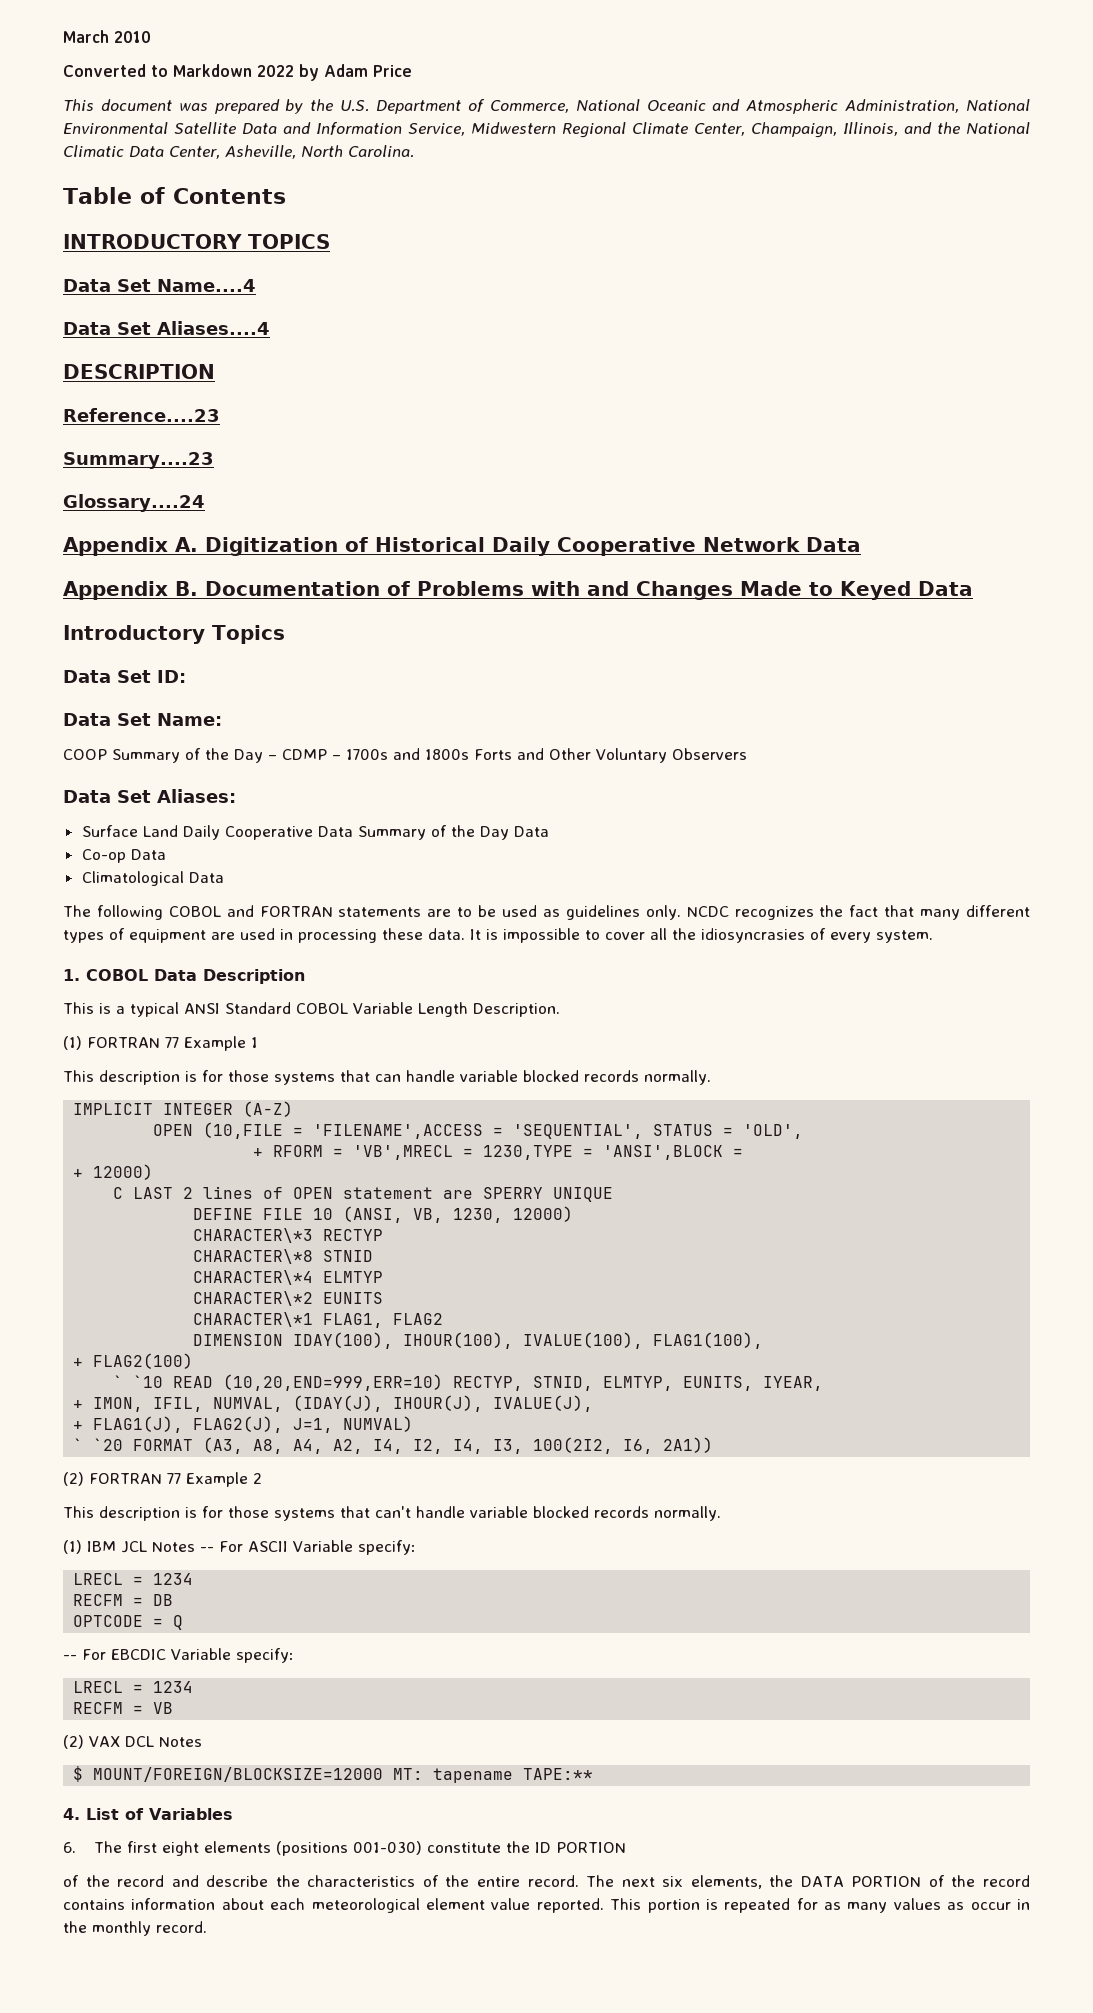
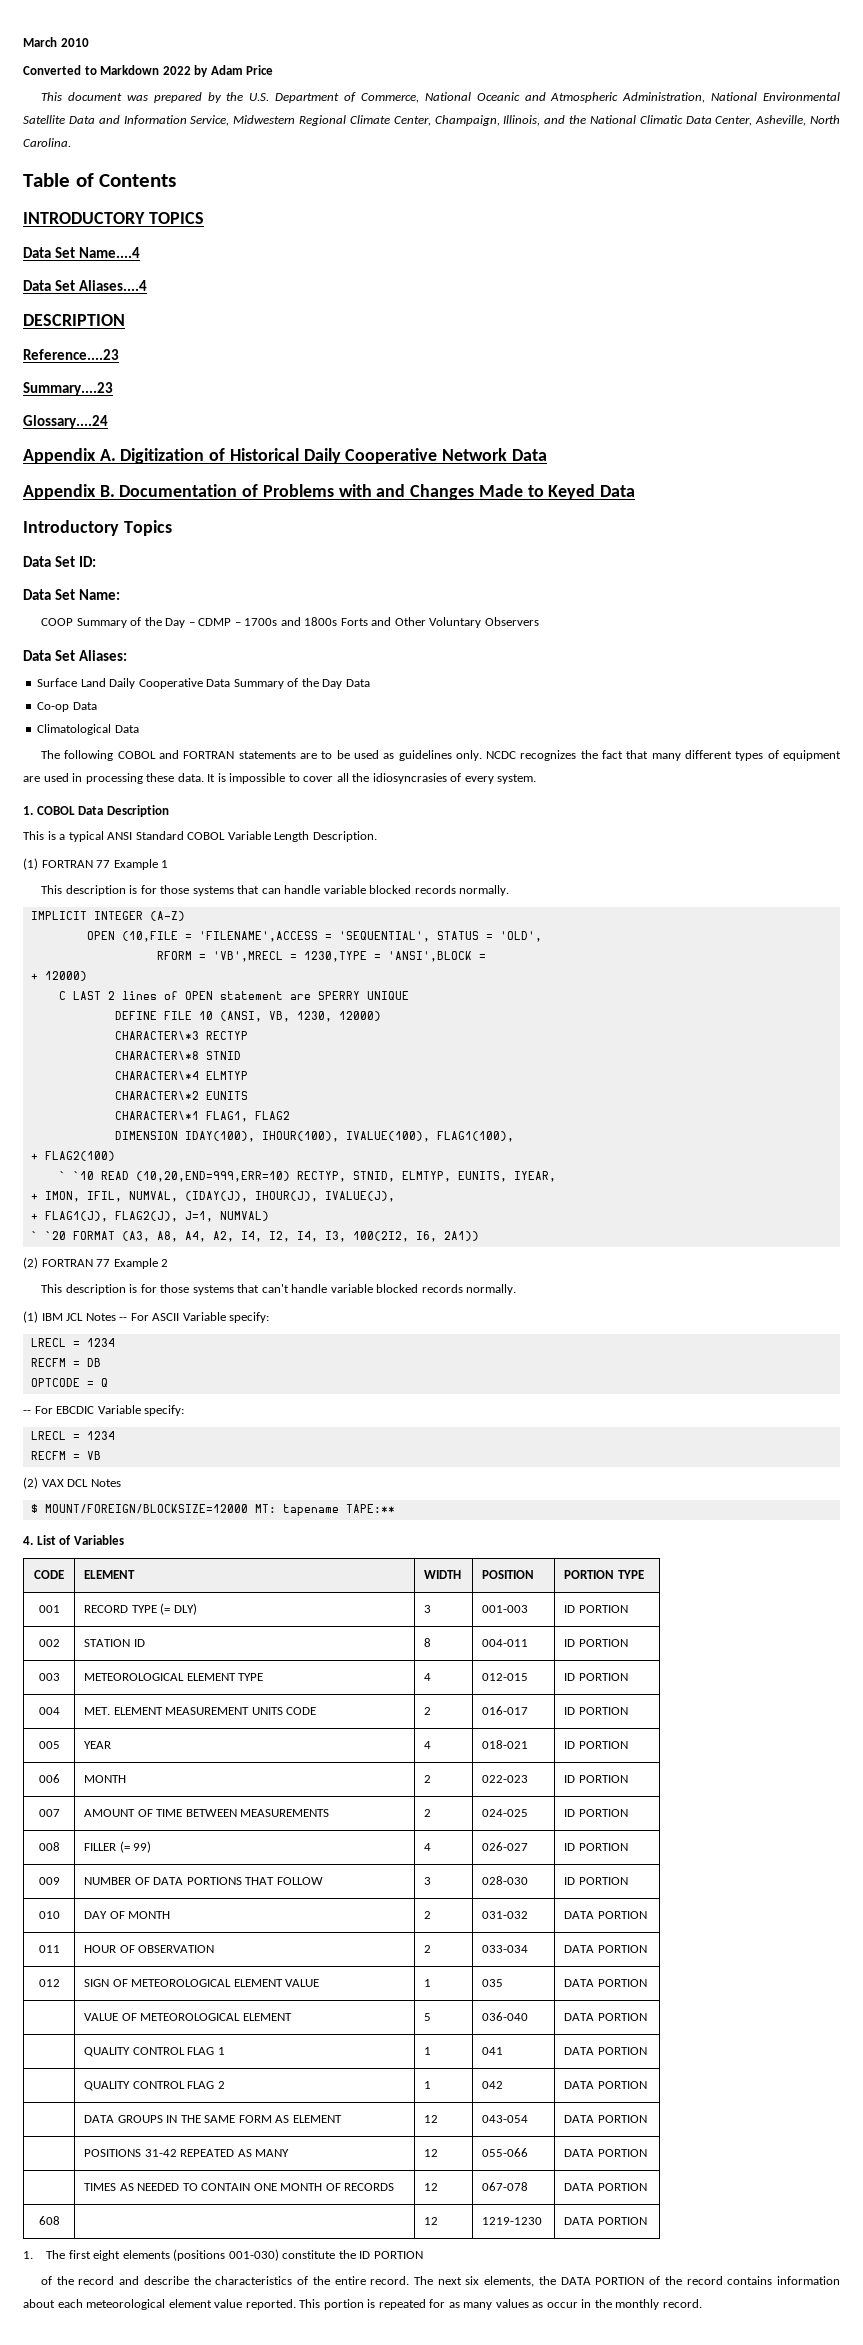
[253,1148,264,1157] + -> (542, 936) none
[63,1842,76,1853] // 6. -> [34,1570,64,1579] [84,1570,136,1579] [424,1570,462,1579] [482,1570,535,1579] [564,1570,644,1579] [38,1605,60,1613] [84,1603,197,1615] [424,1605,432,1613] [482,1605,529,1613] [564,1605,628,1613] [38,1639,60,1647] [84,1639,145,1647] [424,1638,432,1647] [482,1639,529,1647] [564,1639,628,1647] [38,1673,60,1681] [84,1673,264,1681] [424,1673,432,1681] [482,1673,529,1681] [564,1673,628,1681] [38,1707,60,1715] [84,1707,317,1715] [424,1707,432,1715] [482,1706,529,1715] [564,1707,628,1715] [38,1741,60,1749] [84,1741,112,1749] [424,1741,432,1749] [482,1740,529,1749] [564,1741,628,1749] [38,1774,60,1783] [84,1775,127,1783] [424,1775,432,1783] [482,1775,529,1783] [564,1775,628,1783] [38,1809,60,1817] [84,1809,330,1817] [424,1809,432,1817] [482,1809,529,1817] [564,1809,628,1817] [38,1842,60,1851] [84,1841,152,1853] [424,1843,432,1851] [482,1842,529,1851] [564,1843,628,1851] [38,1877,60,1885] [84,1877,323,1885] [424,1877,432,1885] [482,1876,529,1885] [564,1877,628,1885] [38,1911,60,1919] [84,1911,171,1919] [424,1911,432,1919] [482,1911,529,1919] [564,1911,647,1919] [38,1945,60,1953] [84,1945,215,1953] [424,1945,432,1953] [482,1945,529,1953] [564,1945,647,1953] [38,1979,60,1987] [84,1979,320,1987] [424,1979,432,1987] [482,1979,504,1987] [564,1979,647,1987] [84,2013,292,2021] [424,2013,432,2021] [482,2012,529,2021] [564,2013,647,2021] [84,2047,225,2057] [424,2047,432,2055] [482,2047,504,2055] [564,2047,647,2055] [84,2081,225,2091] [424,2081,432,2089] [482,2081,504,2089] [564,2081,647,2089] [84,2115,342,2123] [424,2115,439,2123] [482,2115,529,2123] [564,2115,647,2123] [84,2149,290,2157] [424,2149,439,2157] [482,2148,529,2157] [564,2149,647,2157] [84,2183,395,2191] [424,2183,439,2191] [482,2182,529,2191] [564,2183,647,2191] [38,2216,60,2225] [424,2217,439,2225] [482,2217,543,2225] [564,2217,647,2225] [23,2251,33,2259] // CODE | ELEMENT | WIDTH | POSITION | PORTION TYPE // 001 | RECORD TYPE (= DLY) | 3 | 001-003 | ID PORTION // 002 | STATION ID | 8 | 004-011 | ID PORTION // 003 | METEOROLOGICAL ELEMENT TYPE | 4 | 012-015 | ID PORTION // 004 | MET. ELEMENT MEASUREMENT UNITS CODE | 2 | 016-017 | ID PORTION // 005 | YEAR | 4 | 018-021 | ID PORTION // 006 | MONTH | 2 | 022-023 | ID PORTION // 007 | AMOUNT OF TIME BETWEEN MEASUREMENTS | 2 | 024-025 | ID PORTION // 008 | FILLER (= 99) | 4 | 026-027 | ID PORTION // 009 | NUMBER OF DATA PORTIONS THAT FOLLOW | 3 | 028-030 | ID PORTION // 010 | DAY OF MONTH | 2 | 031-032 | DATA PORTION // 011 | HOUR OF OBSERVATION | 2 | 033-034 | DATA PORTION // 012 | SIGN OF METEOROLOGICAL ELEMENT VALUE | 1 | 035 | DATA PORTION // | VALUE OF METEOROLOGICAL ELEMENT | 5 | 036-040 | DATA PORTION // | QUALITY CONTROL FLAG 1 | 1 | 041 | DATA PORTION // | QUALITY CONTROL FLAG 2 | 1 | 042 | DATA PORTION // | DATA GROUPS IN THE SAME FORM AS ELEMENT | 12 | 043-054 | DATA PORTION // | POSITIONS 31-42 REPEATED AS MANY | 12 | 055-066 | DATA PORTION // | TIMES AS NEEDED TO CONTAIN ONE MONTH OF RECORDS | 12 | 067-078 | DATA PORTION // 608 | | 12 | 1219-1230 | DATA PORTION // 1.

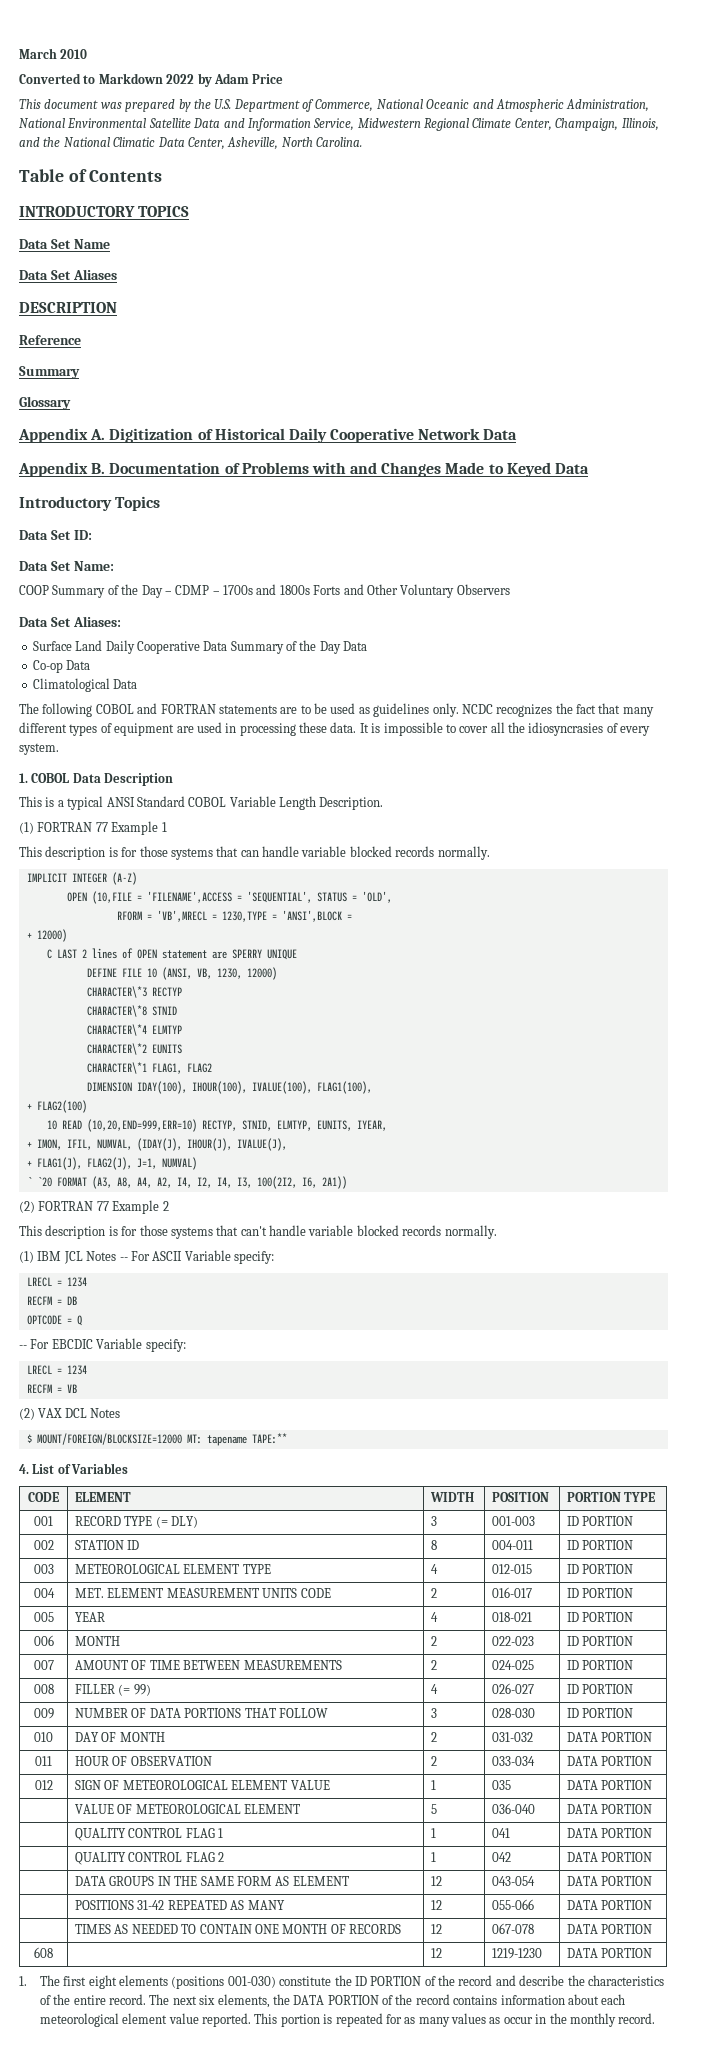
[79,247,141,258] [23,280,148,291] Name....4 // Data Set Aliases....4 -> [73,239,110,249] [19,269,117,280] Name // Data Set Aliases
[23,349,119,360] [23,382,113,396] [23,415,108,429] Reference....23 // Summary....23 // Glossary....24 -> [19,335,81,345] [19,366,80,379] [19,396,71,410] Reference // Summary // Glossary
[58,1171,94,1180] ` `10 -> [46,1120,57,1130] 10
(423, 2255) // -> (422, 1981) none

